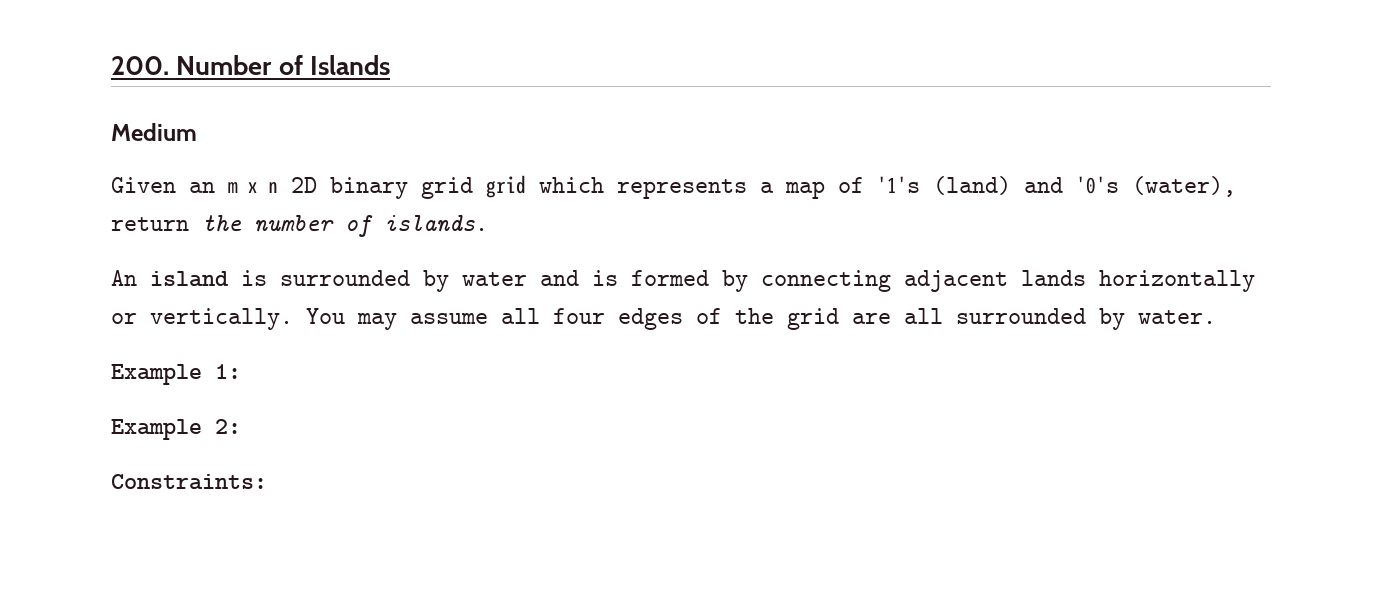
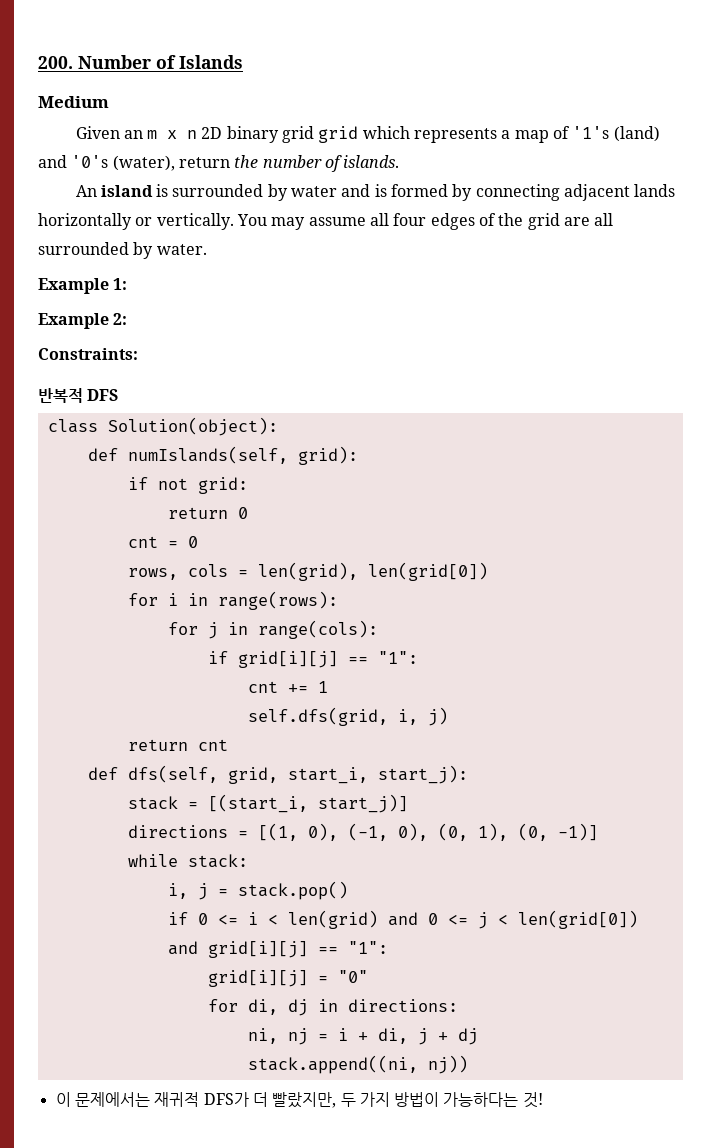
(267, 482) none -> [38,388,119,403] [47,417,278,436] [87,446,358,465] [127,477,248,494] [167,507,248,519] [127,536,198,548] [127,562,488,581] [127,591,338,610] [167,620,378,639] [207,651,418,668] [247,681,328,693] [247,707,448,726] [127,739,228,751] [87,765,468,784] [127,794,408,813] [127,823,598,841] [127,854,248,868] [167,881,348,900] [167,910,638,929] [167,941,388,958] [207,970,368,987] [207,999,458,1016] [247,1028,478,1045] [247,1055,468,1074] [55,1092,543,1108] // 반복적 DFS // class Solution(object): // def numIslands(self, grid): // if not grid: // return 0 // cnt = 0 // rows, cols = len(grid), len(grid[0]) // for i in range(rows): // for j in range(cols): // if grid[i][j] == "1": // cnt += 1 // self.dfs(grid, i, j) // return cnt // def dfs(self, grid, start_i, start_j): // stack = [(start_i, start_j)] // directions = [(1, 0), (-1, 0), (0, 1), (0, -1)] // while stack: // i, j = stack.pop() // if 0 <= i < len(grid) and 0 <= j < len(grid[0]) and grid[i][j] == "1": // grid[i][j] = "0" // for di, dj in directions: // ni, nj = i + di, j + dj // stack.append((ni, nj)) // 이 문제에서는 재귀적 DFS가 더 빨랐지만, 두 가지 방법이 가능하다는 것!

